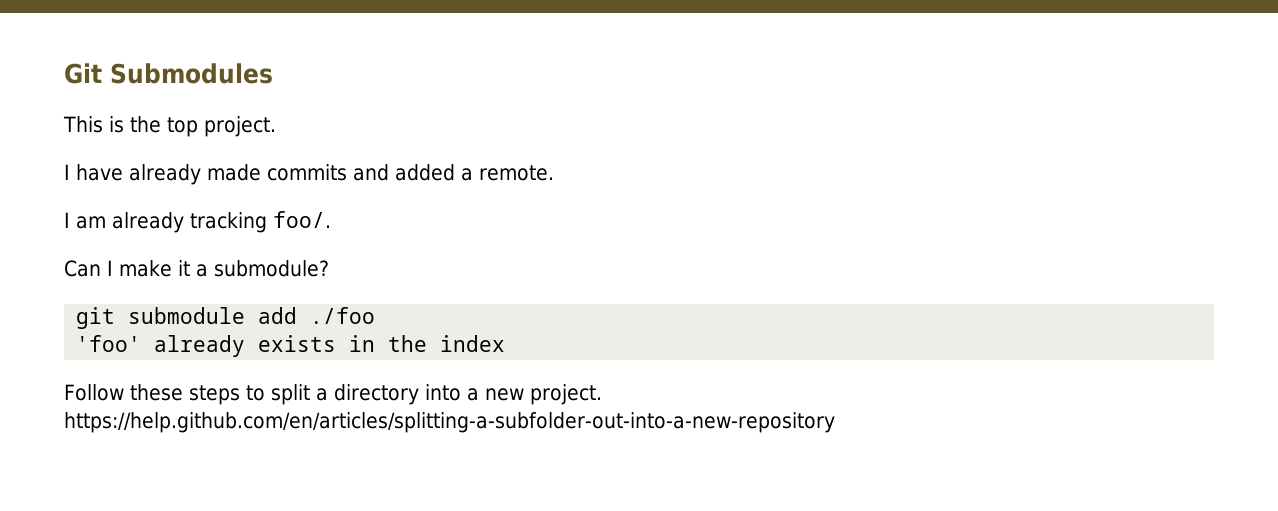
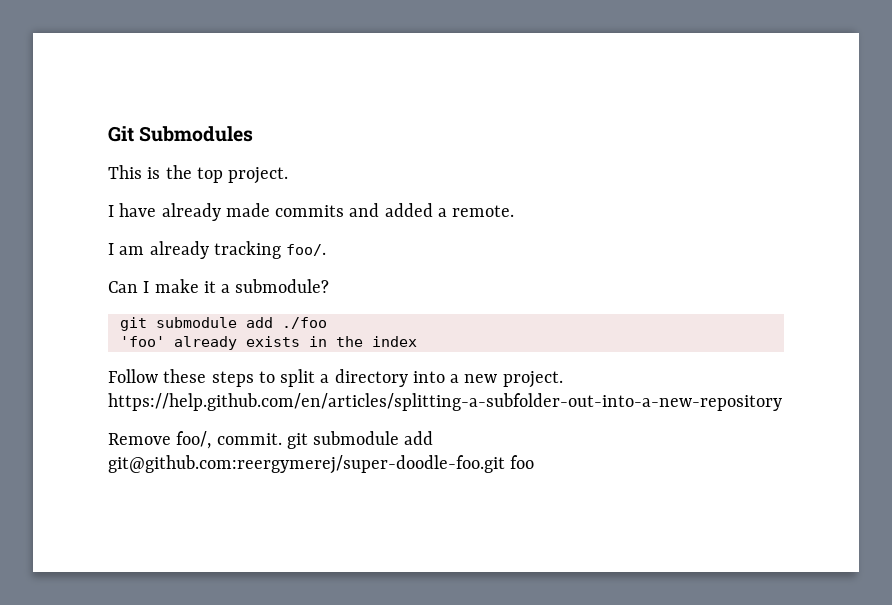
(835, 422) none -> [108,431,434,449] [108,455,535,474] // Remove foo/, commit. git submodule add git@github.com:reergymerej/super-doodle-foo.git foo

